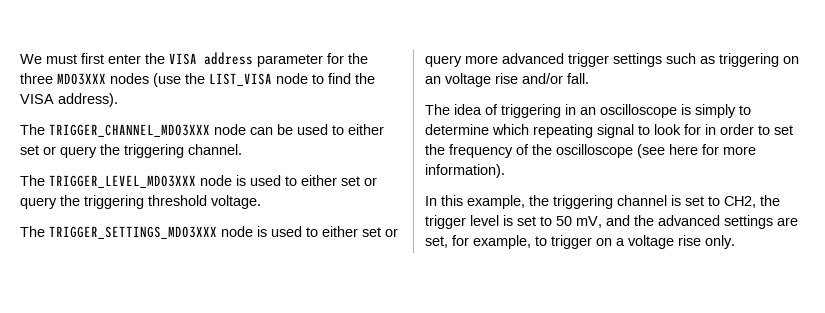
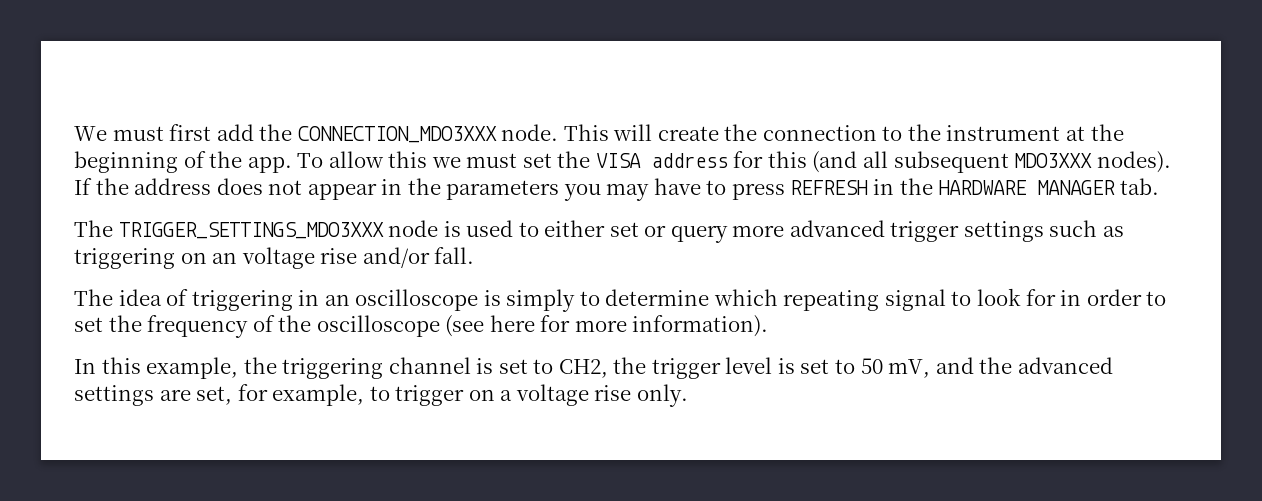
[108,52,368,67] [20,73,375,87] [20,93,118,107] [20,124,384,137] [20,144,242,158] [20,175,377,188] [20,195,261,209] enter the VISA address parameter for the three MDO3XXX nodes (use the LIST_VISA node to find the VISA address). // The TRIGGER_CHANNEL_MDO3XXX node can be used to either set or query the triggering channel. // The TRIGGER_LEVEL_MDO3XXX node is used to either set or query the triggering threshold voltage. -> [216,124,1124,143] [74,151,1171,173] [74,178,1159,201] add the CONNECTION_MDO3XXX node. This will create the connection to the instrument at the beginning of the app. To allow this we must set the VISA address for this (and all subsequent MDO3XXX nodes). If the address does not appear in the parameters you may have to press REFRESH in the HARDWARE MANAGER tab.

